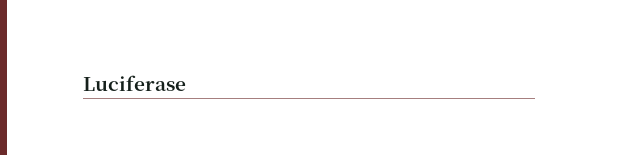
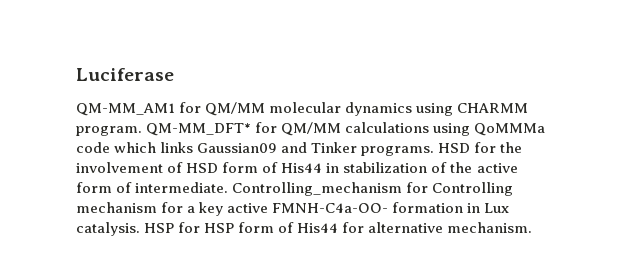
(186, 83) none -> [76,102,529,116] [76,122,546,136] [76,142,523,156] [76,162,518,173] [76,182,514,196] [76,202,510,216] [76,222,533,236] // QM-MM_AM1 for QM/MM molecular dynamics using CHARMM program. QM-MM_DFT* for QM/MM calculations using QoMMMa code which links Gaussian09 and Tinker programs. HSD for the involvement of HSD form of His44 in stabilization of the active form of intermediate. Controlling_mechanism for Controlling mechanism for a key active FMNH-C4a-OO- formation in Lux catalysis. HSP for HSP form of His44 for alternative mechanism.

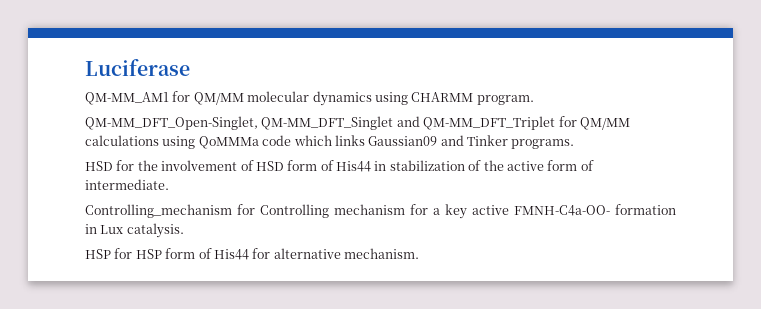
[146,123,252,136] QM-MM_DFT* -> [85,116,556,130] // QM-MM_DFT_Open-Singlet, QM-MM_DFT_Singlet and QM-MM_DFT_Triplet
(435, 151) none -> (575, 144) //
(229, 187) none -> (169, 184) //
(140, 229) none -> (184, 230) //

